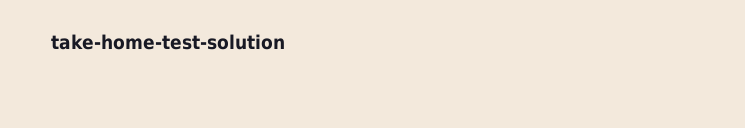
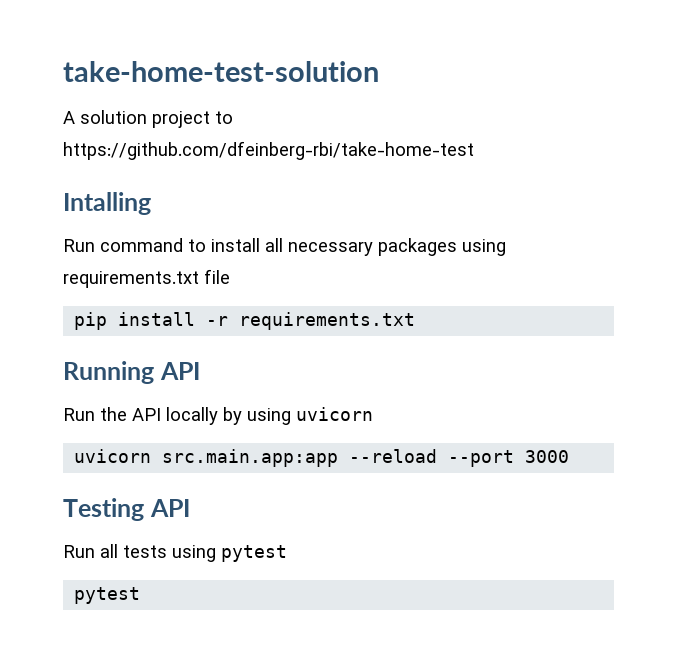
(285, 42) none -> [63,110,233,128] [63,141,474,160] [63,192,151,215] [63,238,506,256] [63,269,230,288] [74,312,416,330] [63,361,200,384] [63,407,373,425] [74,449,570,467] [63,498,190,521] [63,544,287,562] [74,587,141,604] // A solution project to https://github.com/dfeinberg-rbi/take-home-test // Intalling // Run command to install all necessary packages using requirements.txt file // pip install -r requirements.txt // Running API // Run the API locally by using uvicorn // uvicorn src.main.app:app --reload --port 3000 // Testing API // Run all tests using pytest // pytest

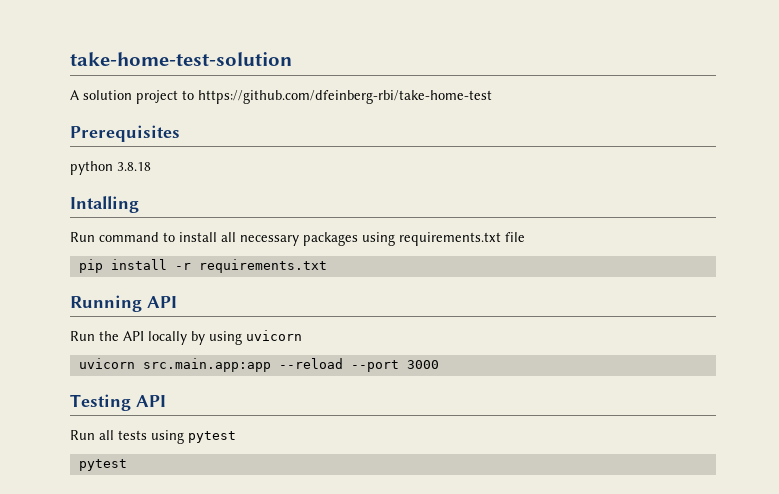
(474, 150) none -> [70,125,180,142] [70,161,151,175] // Prerequisites // python 3.8.18

